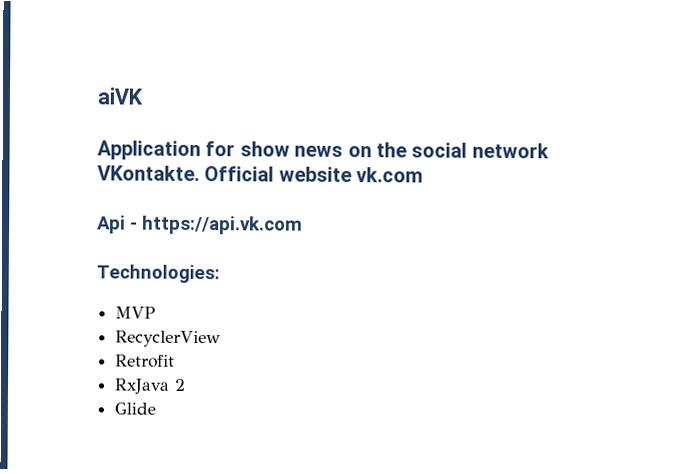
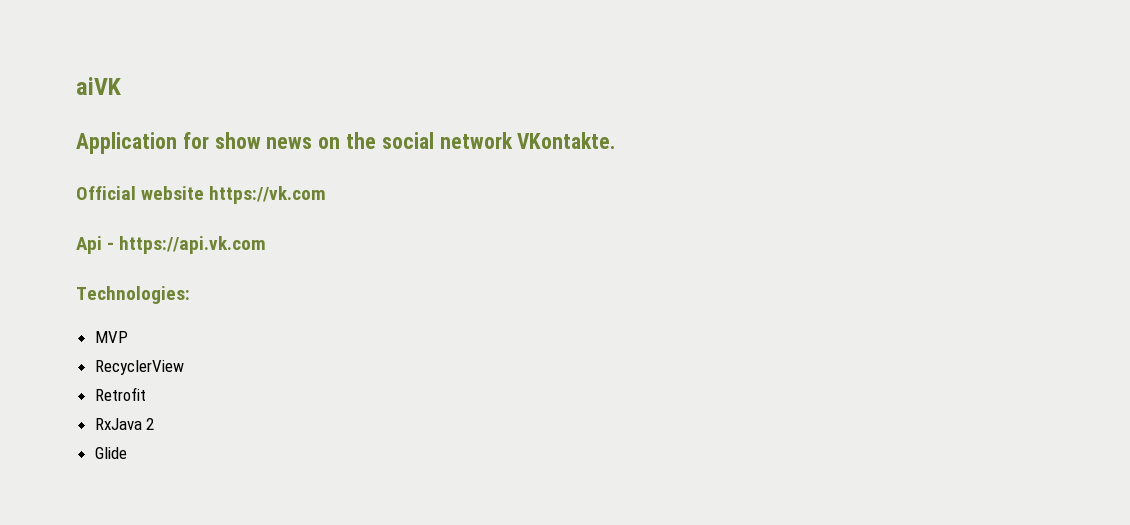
(200, 173) none -> (616, 140) //
[356,167,424,183] vk.com -> [209,186,327,204] https://vk.com

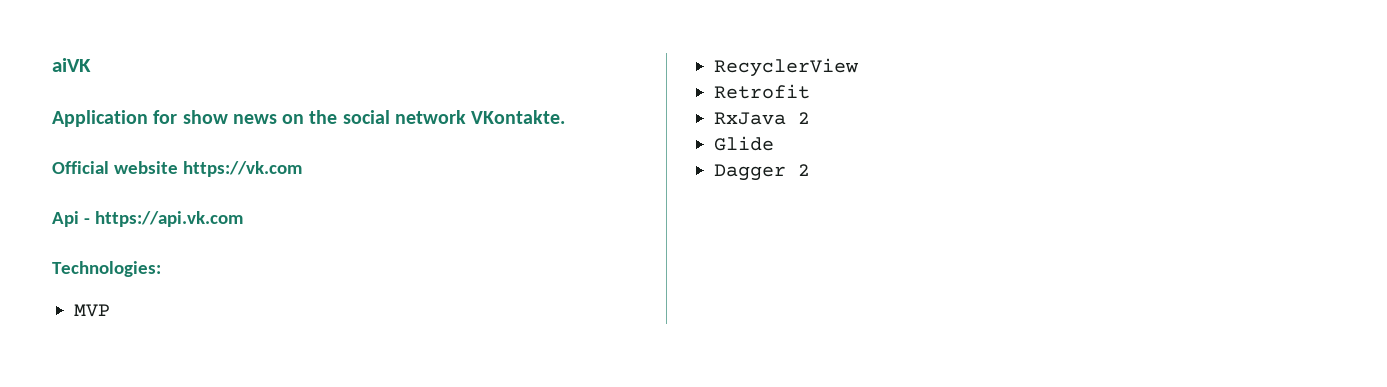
(127, 453) none -> [714,164,810,181] // Dagger 2

